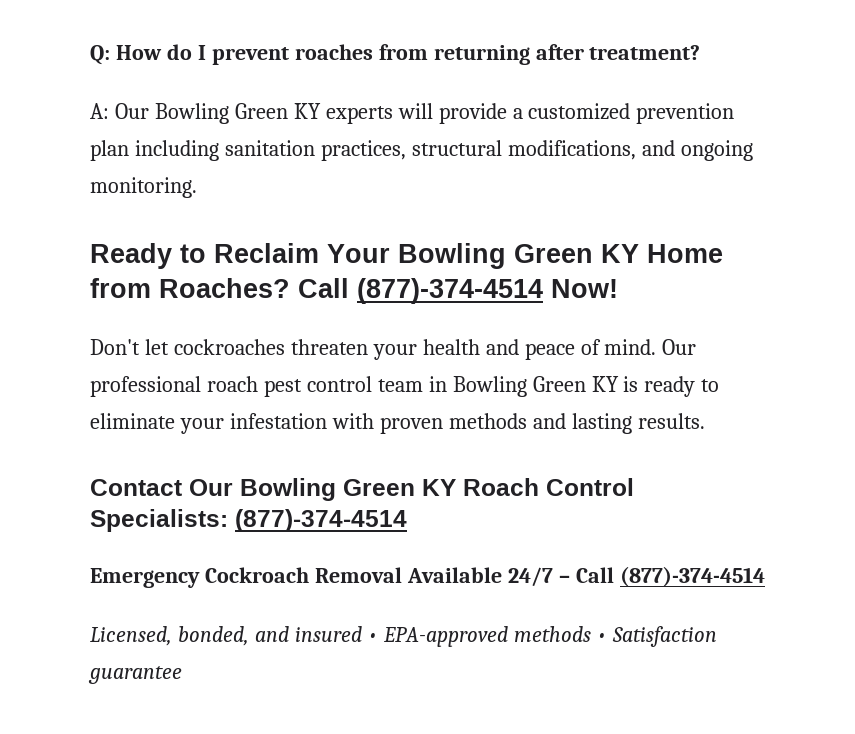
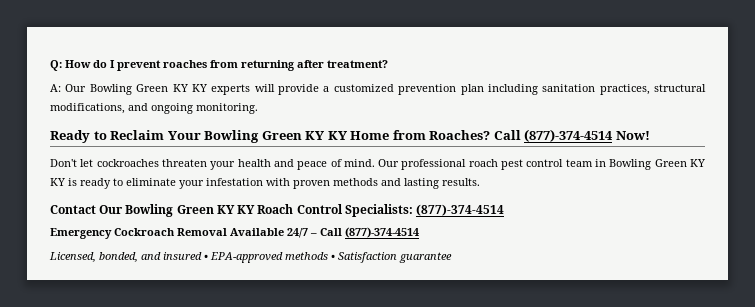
(321, 111) none -> [191,84,207,92] KY
(639, 253) none -> [327,131,348,140] KY
(619, 384) none -> [50,178,65,186] KY
(456, 487) none -> [237,205,256,214] KY

